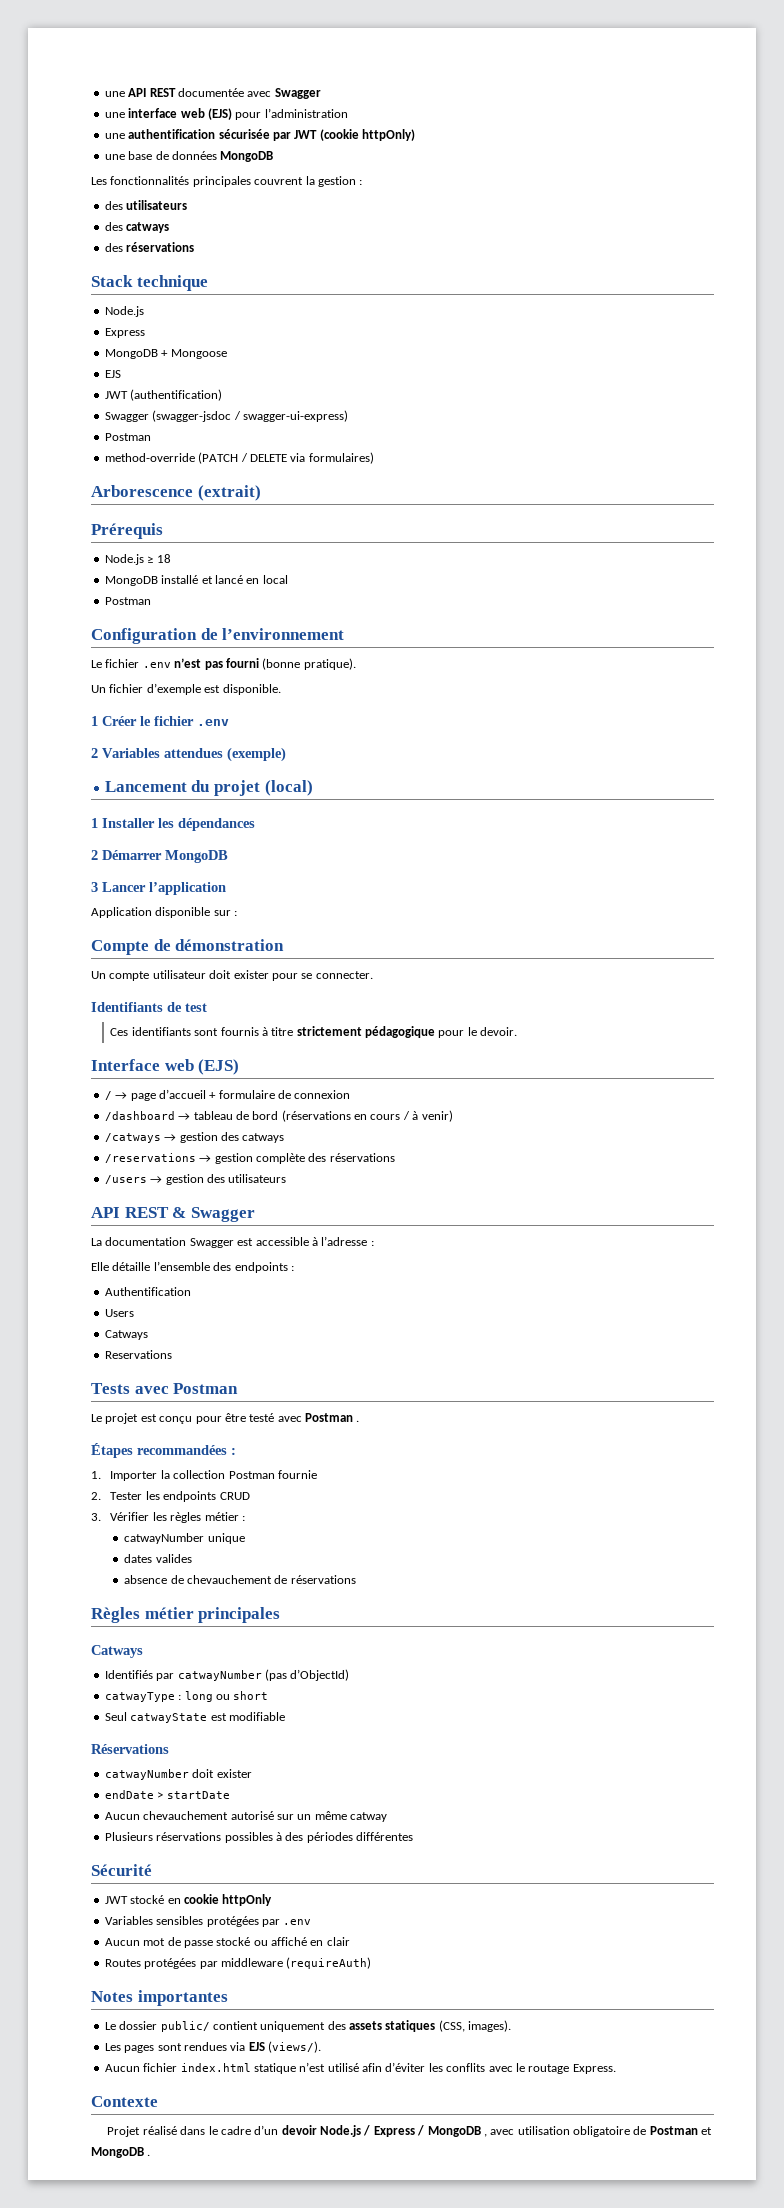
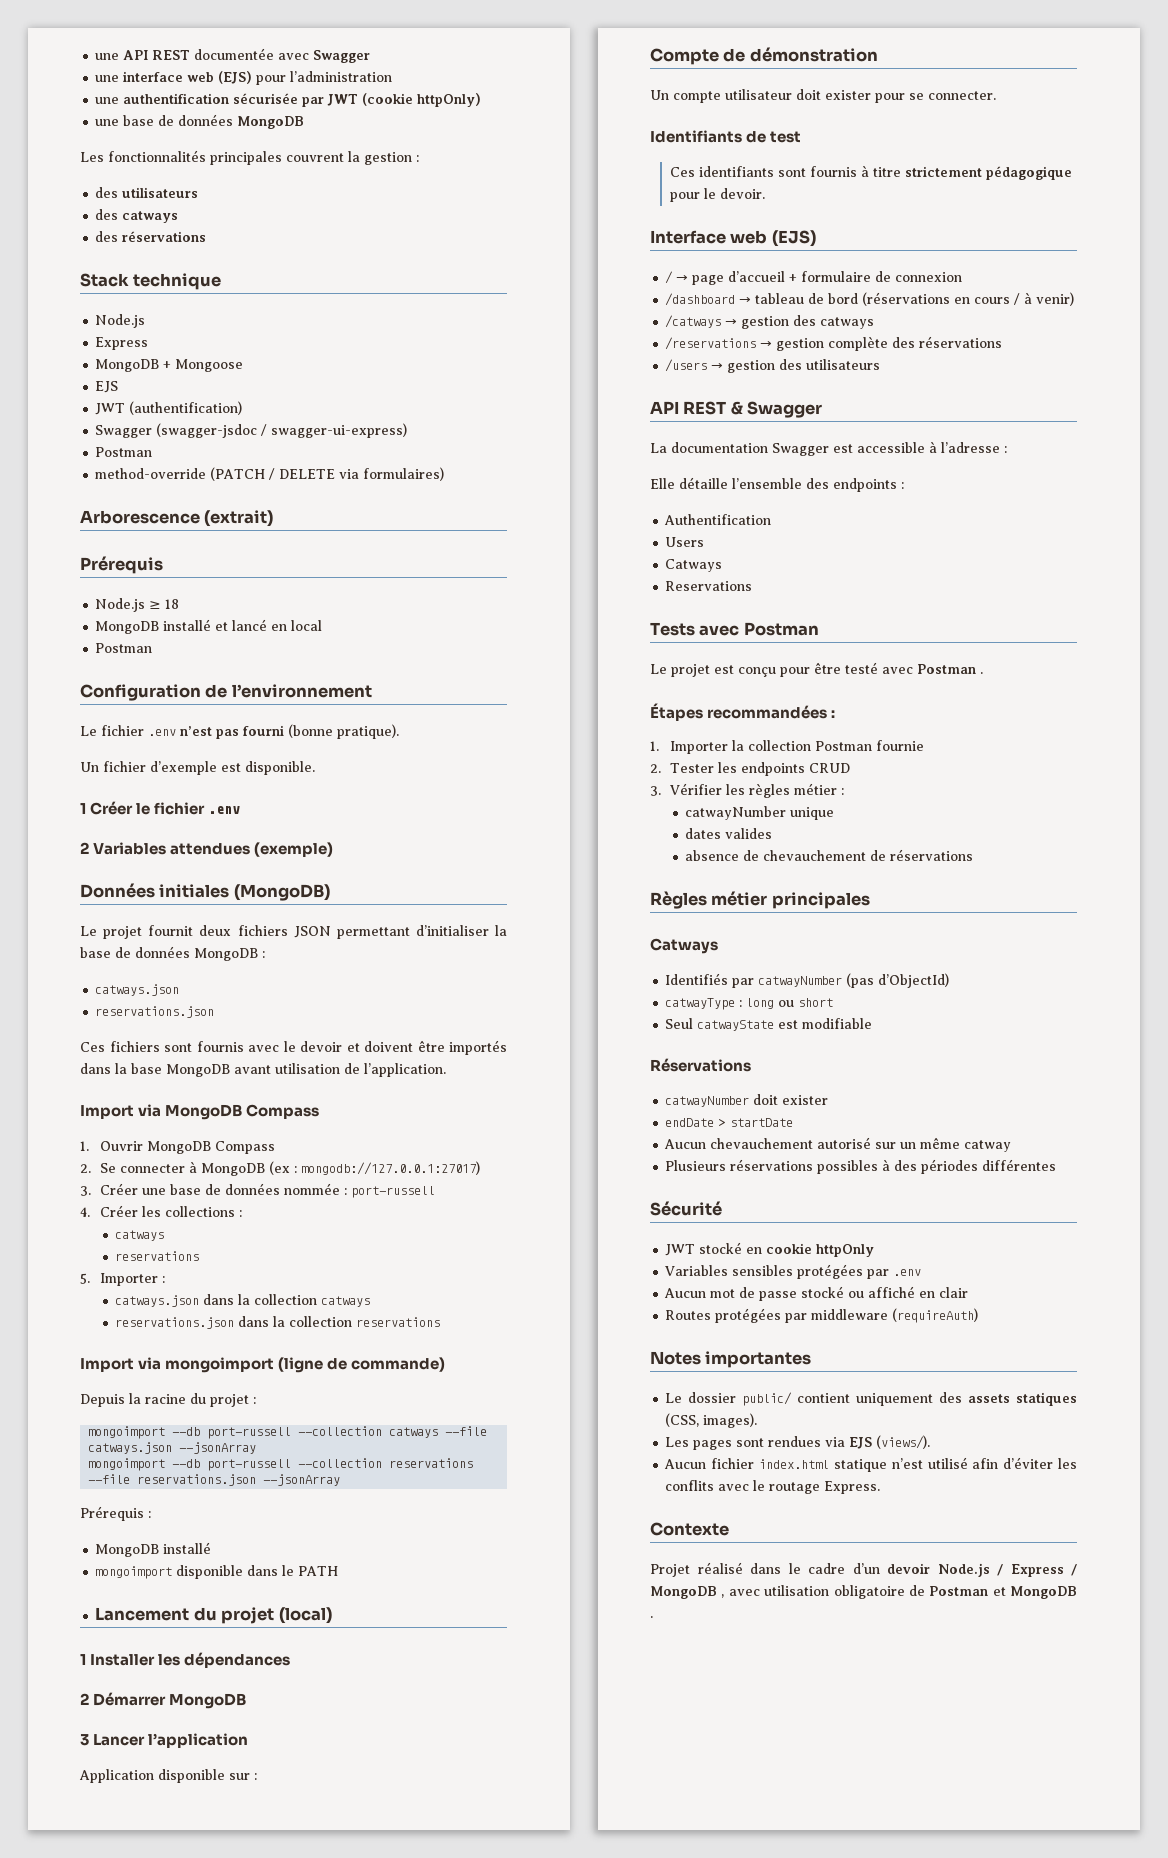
(286, 754) none -> [80,883,330,901] [80,925,507,939] [80,946,265,961] [95,984,180,996] [95,1006,215,1018] [80,1040,507,1055] [80,1063,446,1077] [80,1104,320,1120] [80,1141,275,1154] [80,1161,480,1176] [80,1183,435,1198] [80,1205,242,1217] [115,1230,165,1241] [115,1251,200,1261] [80,1273,165,1286] [115,1294,371,1307] [115,1316,441,1329] [80,1357,446,1373] [80,1393,256,1407] [88,1426,488,1439] [88,1442,257,1454] [88,1458,474,1471] [88,1474,341,1486] [80,1506,151,1521] [95,1542,212,1557] [95,1565,339,1579] // Données initiales (MongoDB) // Le projet fournit deux fichiers JSON permettant d’initialiser la base de données MongoDB : // catways.json // reservations.json // Ces fichiers sont fournis avec le devoir et doivent être importés dans la base MongoDB avant utilisation de l’application. // Import via MongoDB Compass // 1. Ouvrir MongoDB Compass // 2. Se connecter à MongoDB (ex : mongodb://127.0.0.1:27017) // 3. Créer une base de données nommée : port-russell // 4. Créer les collections : // catways // reservations // 5. Importer : // catways.json dans la collection catways // reservations.json dans la collection reservations // Import via mongoimport (ligne de commande) // Depuis la racine du projet : // mongoimport --db port-russell --collection catways --file catways.json --jsonArray // mongoimport --db port-russell --collection reservations --file reservations.json --jsonArray // Prérequis : // MongoDB installé // mongoimport disponible dans le PATH

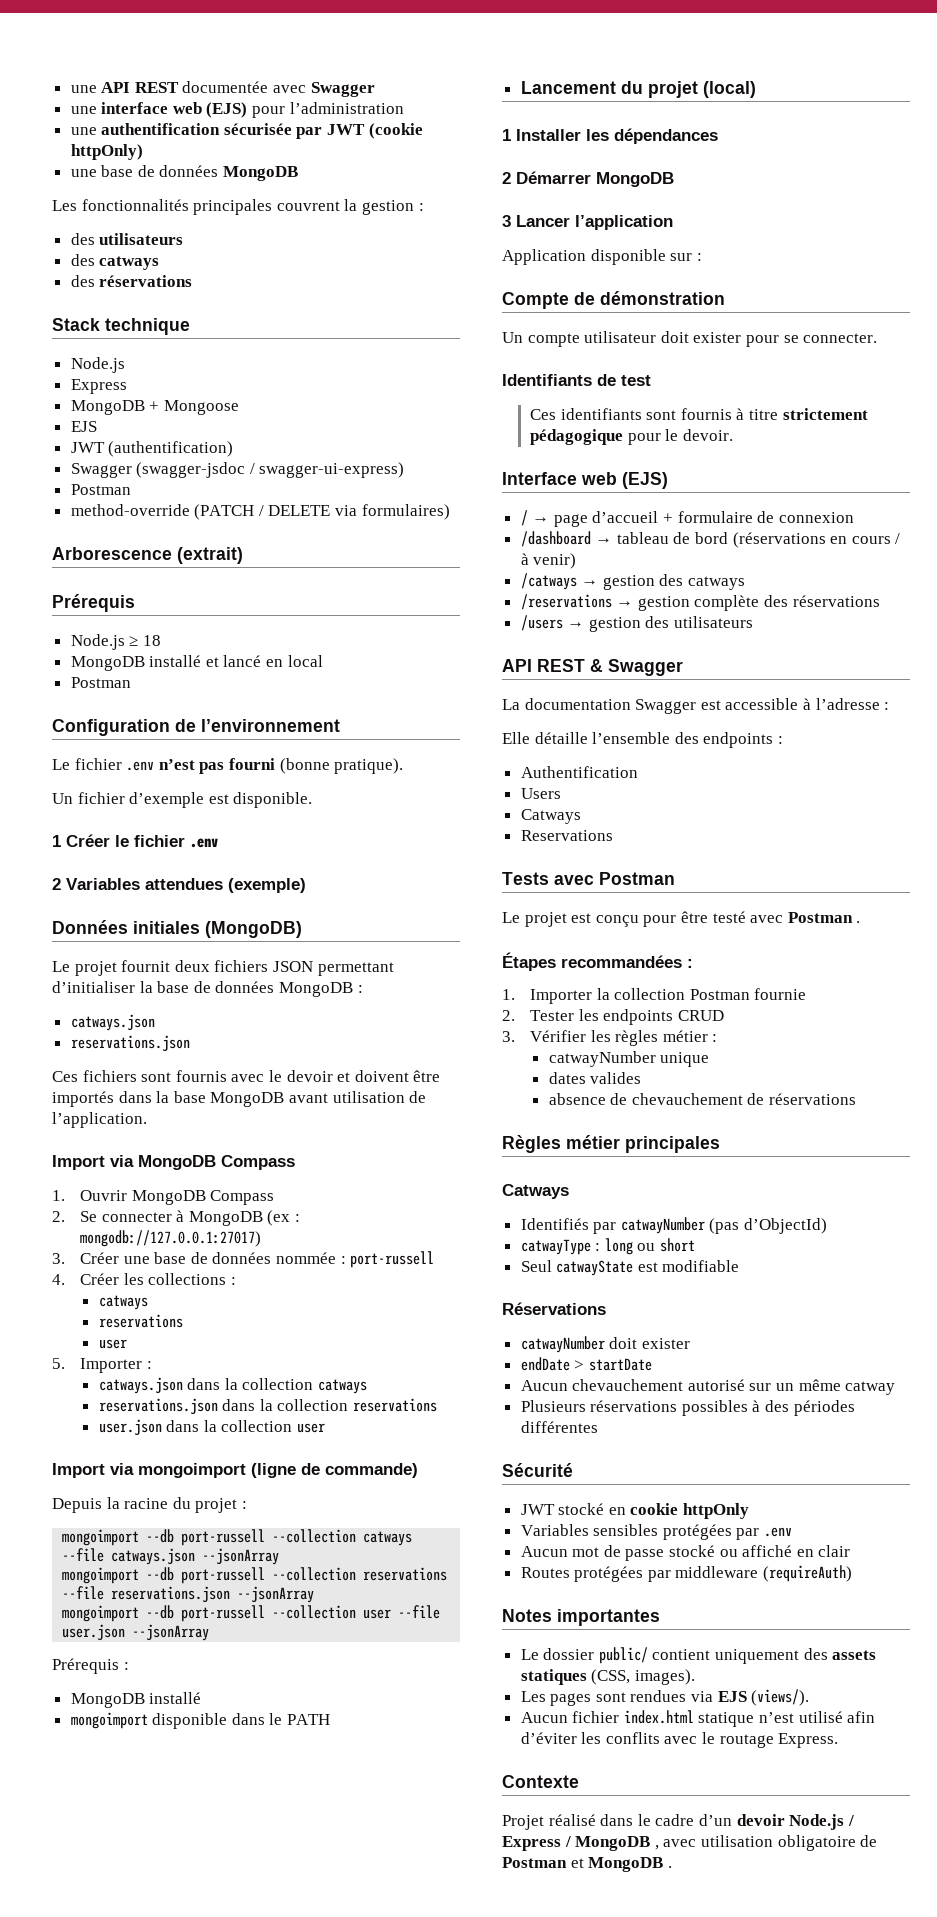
(200, 1256) none -> [98,1339,127,1349] // user
(441, 1322) none -> [98,1419,326,1436] // user.json dans la collection user
(341, 1480) none -> [62,1605,441,1622] [62,1624,210,1641] // mongoimport --db port-russell --collection user --file user.json --jsonArray

